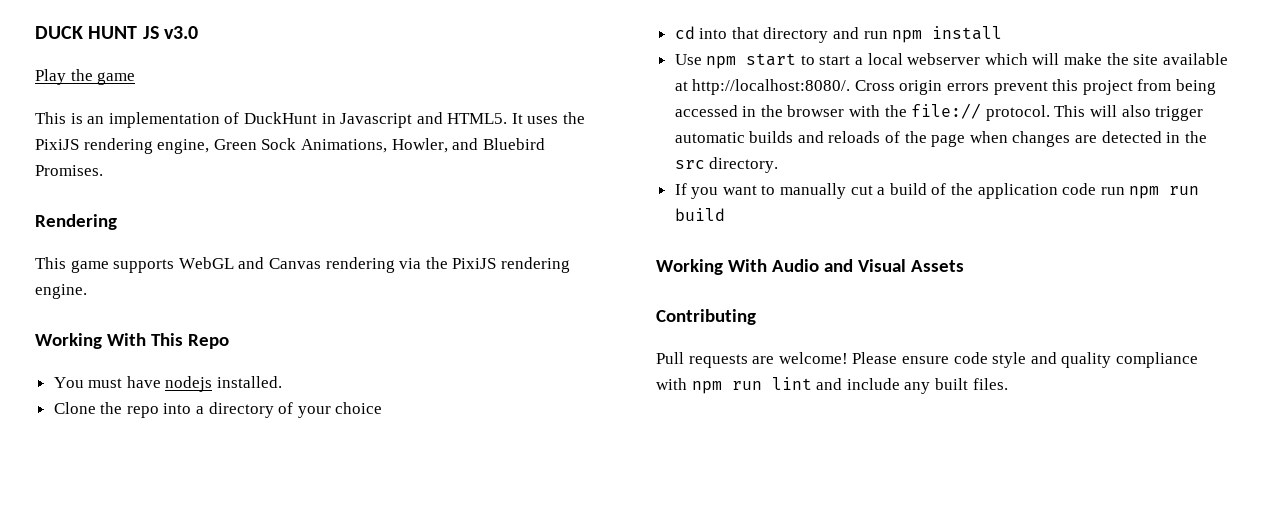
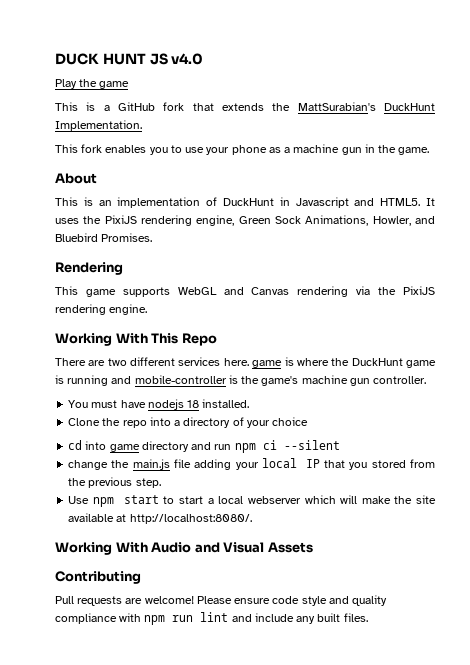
[163,26,198,39] v3.0 -> [171,53,204,65] v4.0
(136, 78) none -> [55,102,435,111] [55,120,142,131] [55,144,430,155] [55,173,97,184] // This is a GitHub fork that extends the MattSurabian's DuckHunt Implementation. // This fork enables you to use your phone as a machine gun in the game. // About
(229, 341) none -> [55,357,437,368] [55,375,427,386] // There are two different services here. game is where the DuckHunt game is running and mobile-controller is the game's machine gun controller.
(213, 384) none -> [187,400,200,408] 18
[731,27,759,39] that -> [109,444,140,452] game
[932,26,1003,40] install -> [262,440,340,450] [68,458,435,470] [68,477,161,488] ci --silent // change the main.js file adding your local IP that you stored from the previous step.
[854,79,1217,95] [674,103,1204,121] [674,131,1207,147] [674,157,779,173] [674,183,1200,199] [674,208,725,221] Cross origin errors prevent this project from being accessed in the browser with the file:// protocol. This will also trigger automatic builds and reloads of the page when changes are detected in the src directory. // If you want to manually cut a build of the application code run npm run build -> (252, 519) none

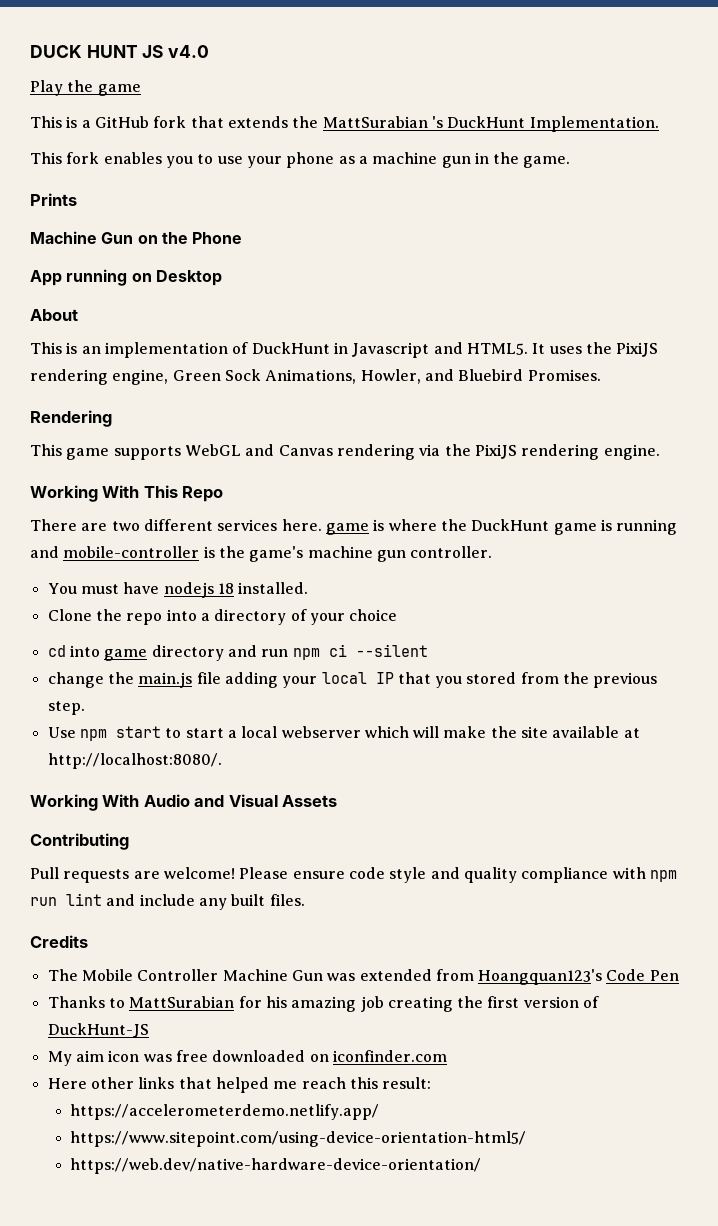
[297,102,376,111] MattSurabian's -> [322,116,443,128] MattSurabian 's
(430, 151) none -> [30,193,77,206] [30,231,243,244] [30,269,222,286] // Prints // Machine Gun on the Phone // App running on Desktop
(368, 617) none -> [30,935,88,948] [47,969,679,985] [47,996,600,1012] [47,1023,149,1038] [47,1050,447,1066] [47,1077,432,1093] [70,1104,380,1120] [70,1131,527,1147] [70,1158,482,1174] // Credits // The Mobile Controller Machine Gun was extended from Hoangquan123's Code Pen // Thanks to MattSurabian for his amazing job creating the first version of DuckHunt-JS // My aim icon was free downloaded on iconfinder.com // Here other links that helped me reach this result: // https://accelerometerdemo.netlify.app/ // https://www.sitepoint.com/using-device-orientation-html5/ // https://web.dev/native-hardware-device-orientation/

